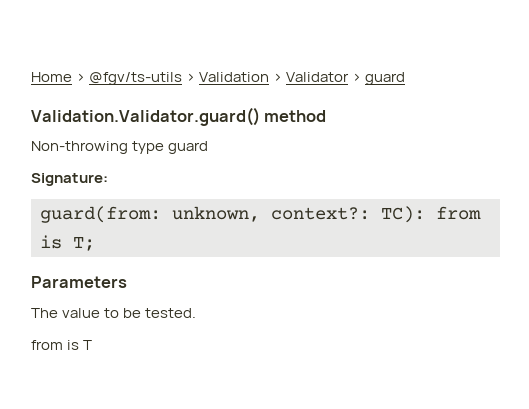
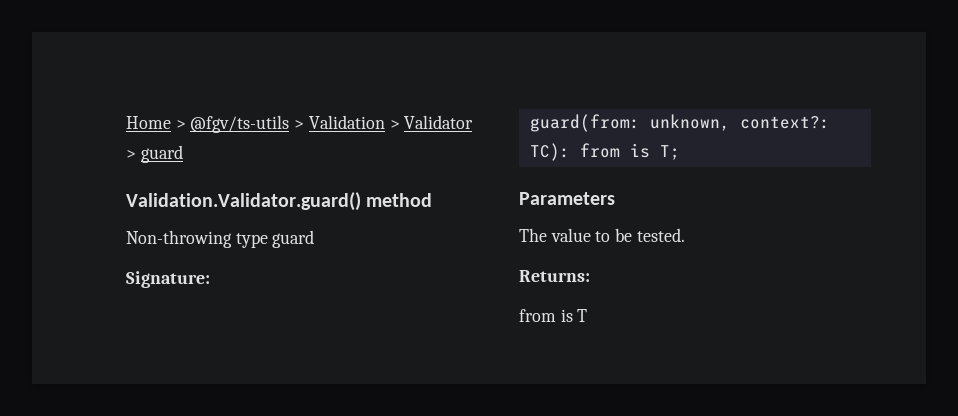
(197, 313) none -> [519,270,590,282] // Returns:

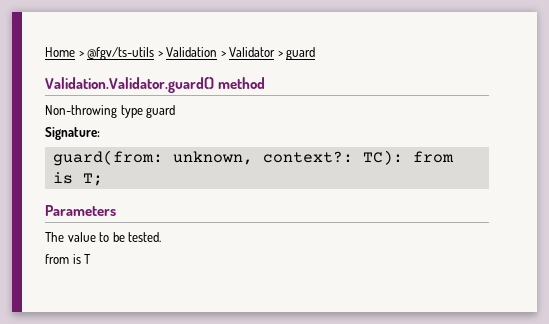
[519,270,590,282] // Returns: -> (162, 237) none

